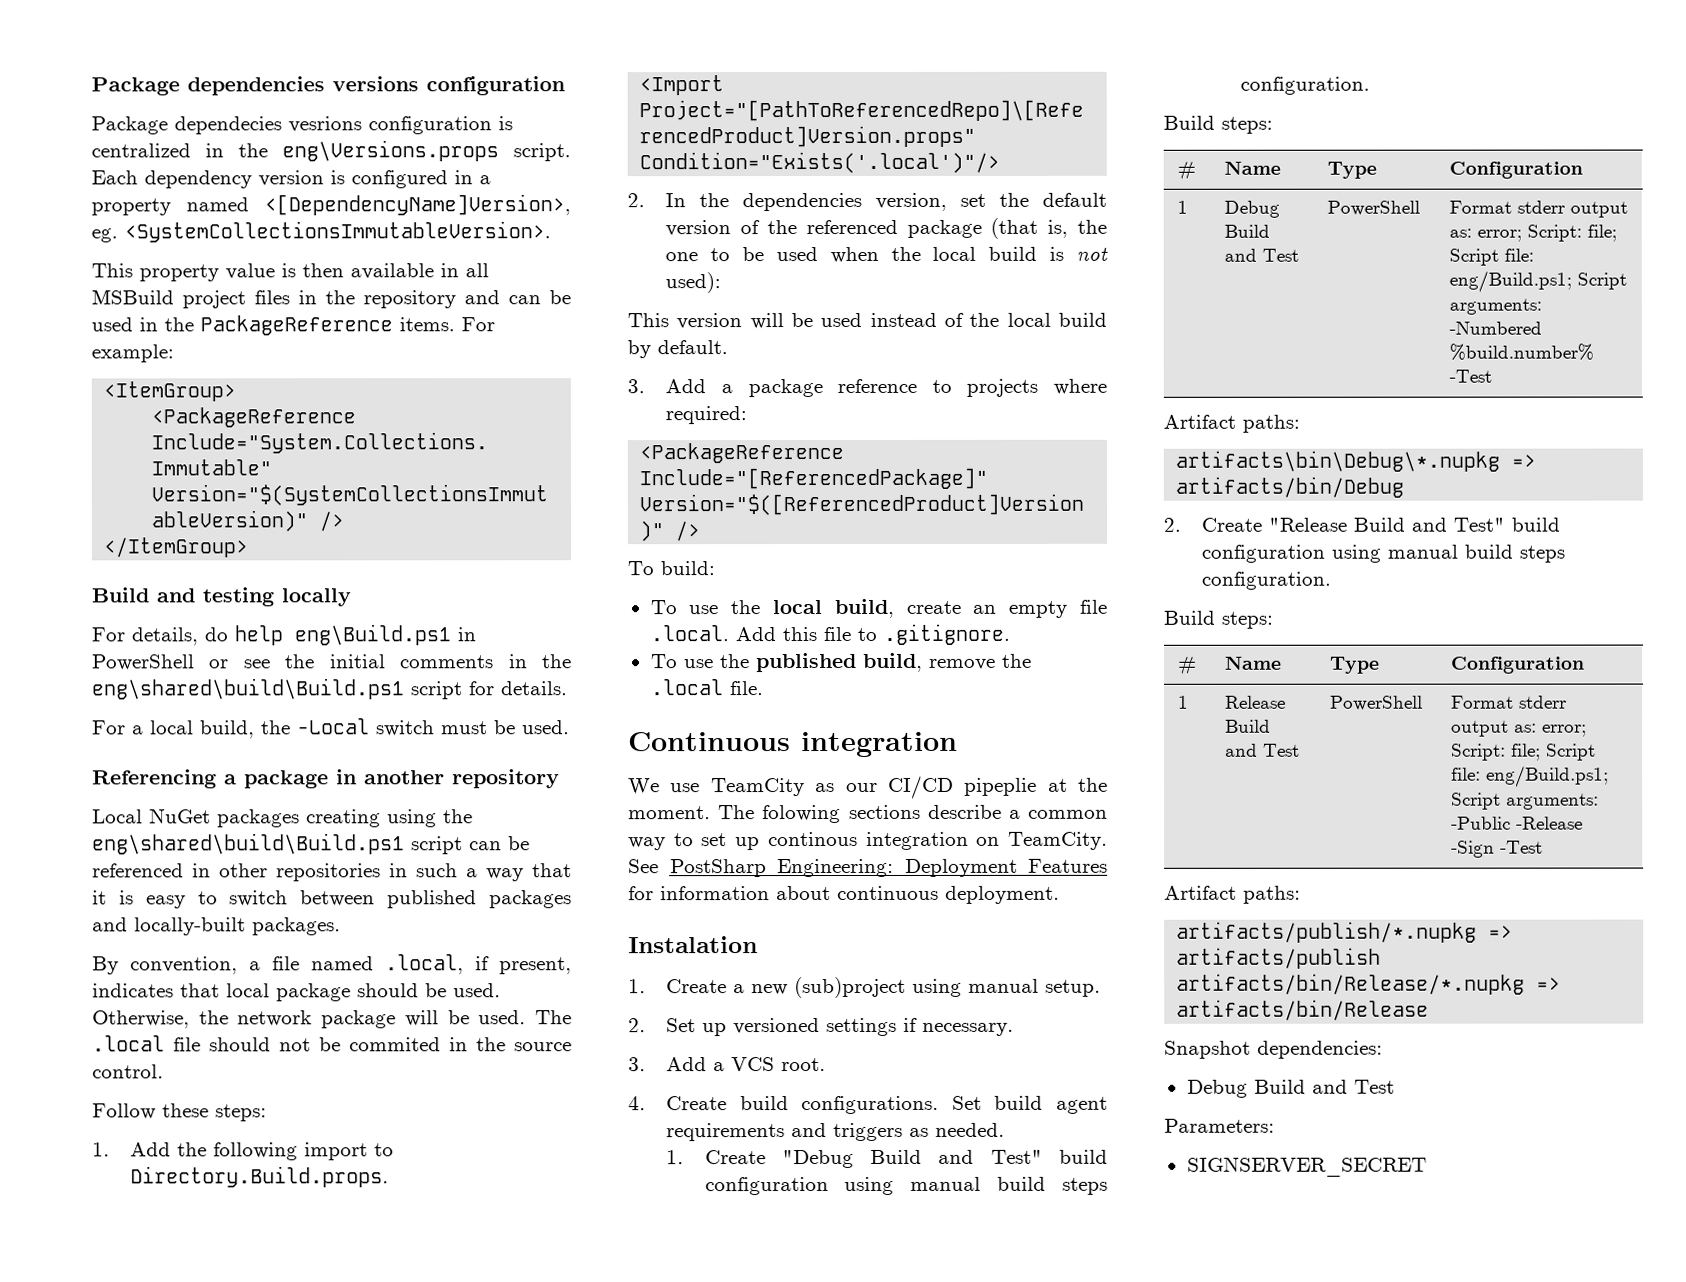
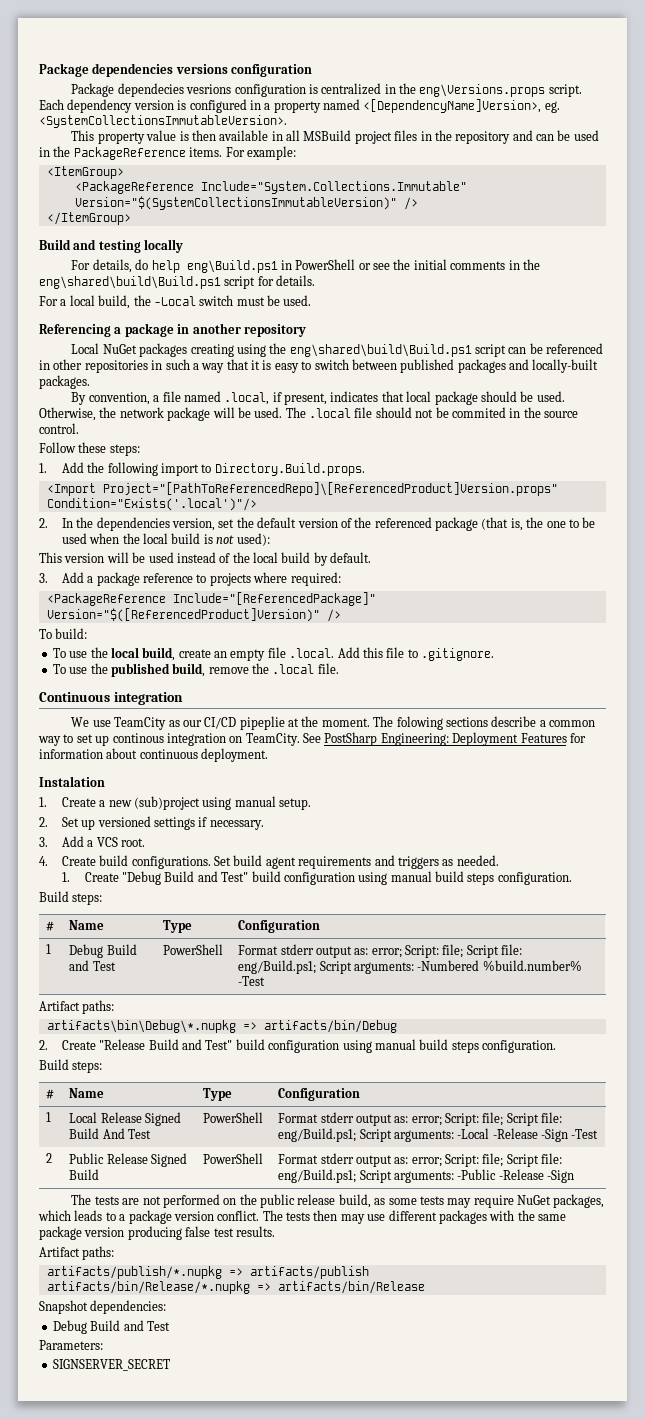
[1225,695,1287,709] [1225,719,1272,733] [1225,743,1301,757] Release Build and Test -> [69,1112,181,1126] [69,1128,151,1139] [203,1112,264,1123] [278,1112,563,1126] [278,1128,599,1142] [46,1153,53,1163] [69,1153,187,1167] [69,1169,100,1180] Local Release Signed Build And Test | PowerShell | Format stderr output as: error; Script: file; Script file: eng/Build.ps1; Script arguments: -Local -Release -Sign -Test // 2 | Public Release Signed Build
[1500,840,1544,854] -Test -> [71,1194,605,1208] [38,1210,566,1224] [39,1226,275,1240] // The tests are not performed on the public release build, as some tests may require NuGet packages, which leads to a package version conflict. The tests then may use different packages with the same package version producing false test results.

